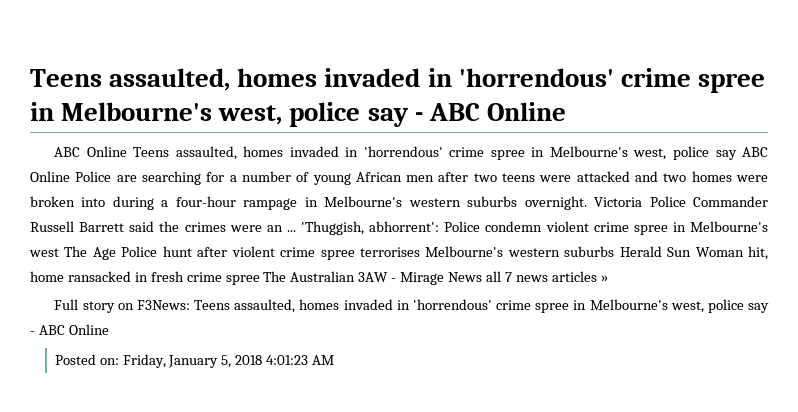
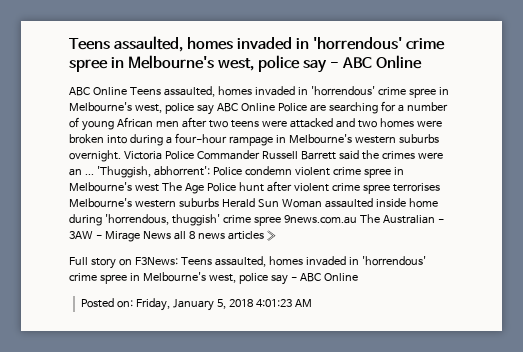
[748,246,768,260] [30,271,260,285] hit, home ransacked in fresh crime spree -> [324,198,438,208] [69,214,357,226] assaulted inside home during 'horrendous, thuggish' crime spree 9news.com.au
(356, 276) none -> [437,219,444,223] -
[504,272,512,282] 7 -> [188,231,195,239] 8

